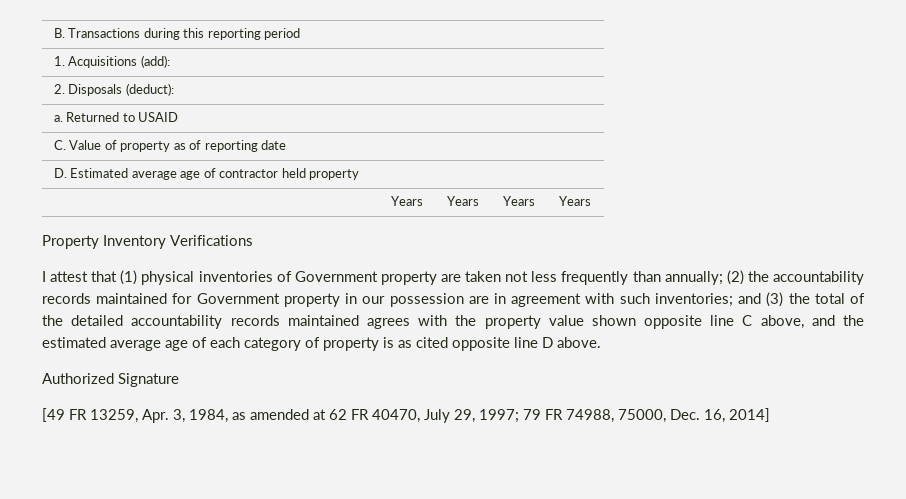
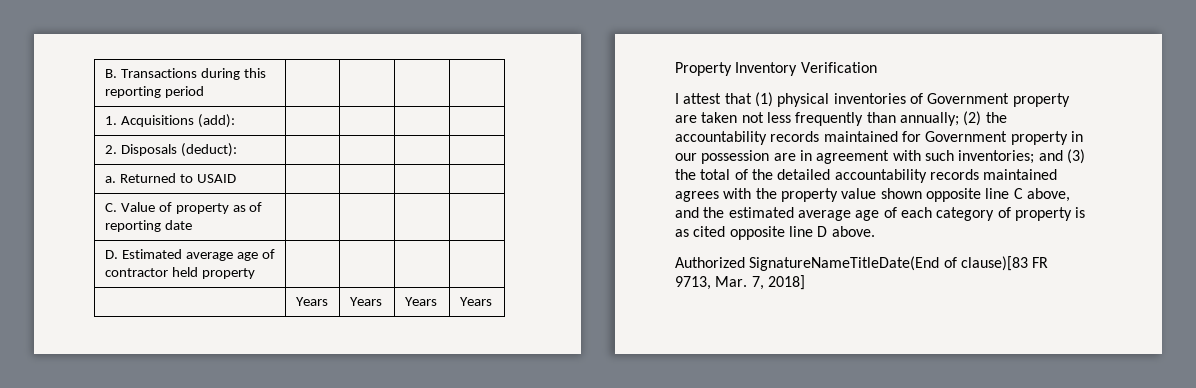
[170,235,253,246] Verifications -> [800,62,877,73] Verification
[118,373,179,387] [42,408,770,423] Signature // [49 FR 13259, Apr. 3, 1984, as amended at 62 FR 40470, July 29, 1997; 79 FR 74988, 75000, Dec. 16, 2014] -> [749,256,1049,271] [675,275,805,290] SignatureNameTitleDate(End of clause)[83 FR 9713, Mar. 7, 2018]

